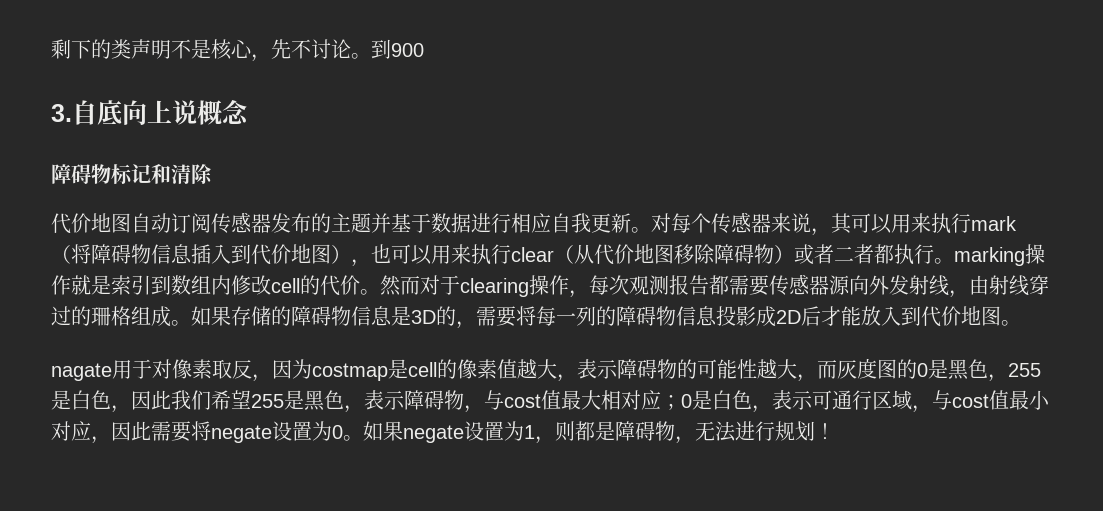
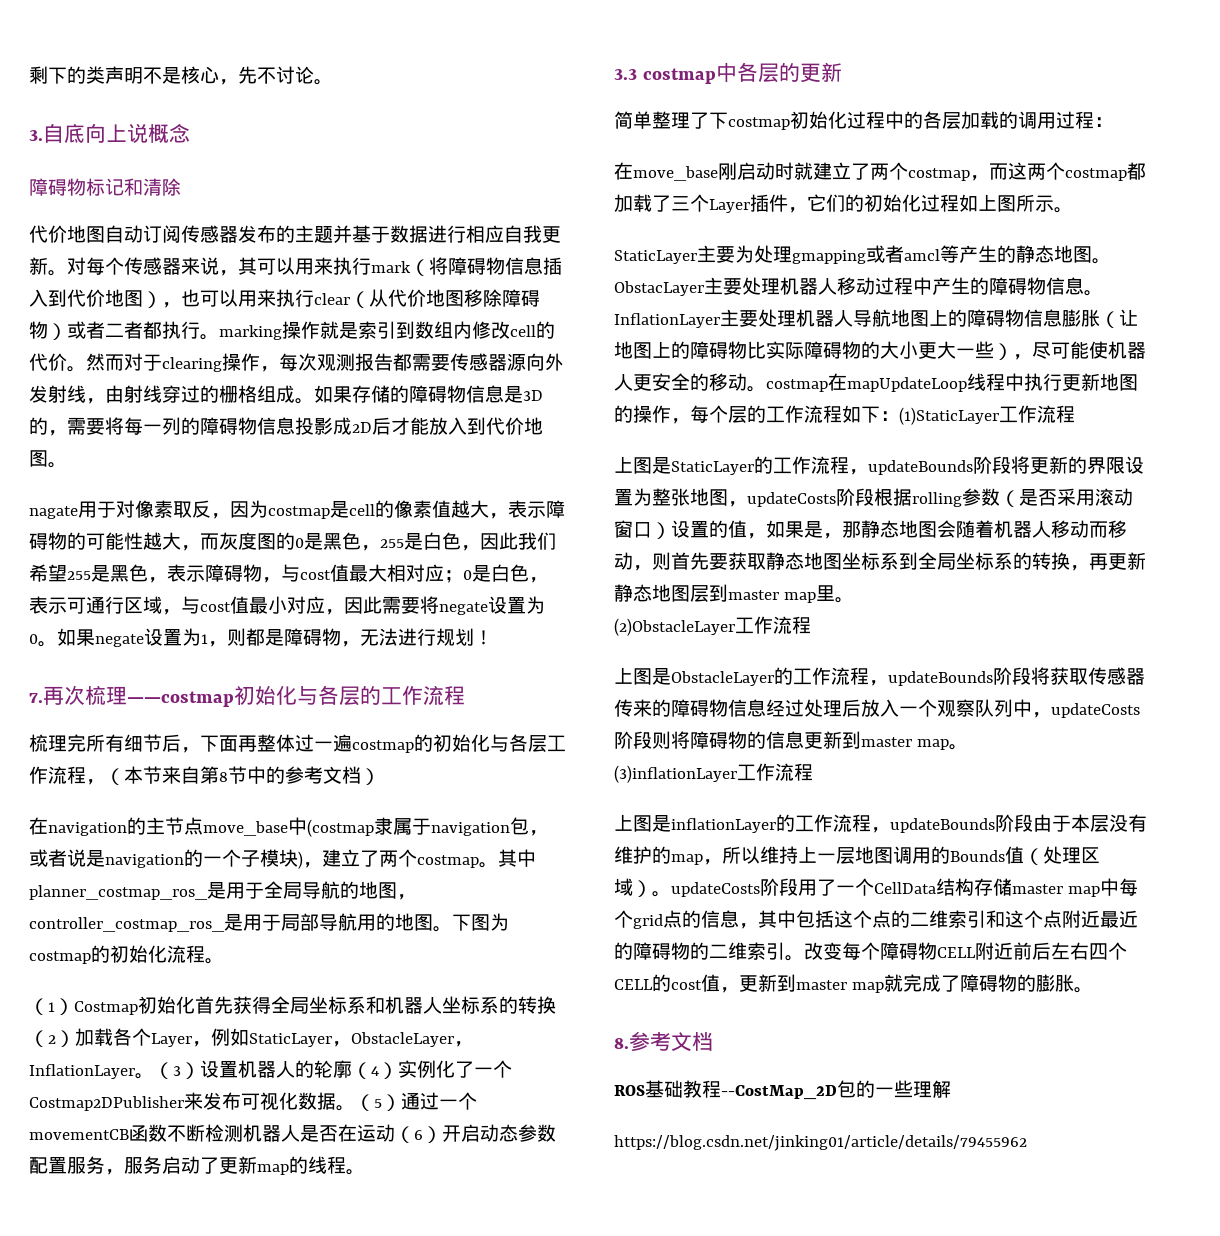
[371,39,424,59] 到900 -> (333, 82) none
[91,307,111,326] 珊 -> [219,385,238,403] 栅
(835, 431) none -> [29,685,465,707] [29,734,566,753] [29,766,380,785] [29,817,548,837] [29,849,536,869] [29,881,416,900] [29,913,509,932] [29,945,224,964] [29,996,556,1015] [29,1028,473,1047] [29,1060,512,1079] [29,1092,477,1111] [29,1124,556,1143] [29,1156,365,1175] [614,62,842,84] [614,111,1113,130] [614,162,1146,181] [614,194,1073,213] [614,245,1111,264] [614,277,1103,296] [614,309,1138,328] [614,341,1146,360] [614,373,1138,392] [614,405,1075,425] [614,456,1144,475] [614,488,1133,507] [614,520,1127,539] [614,552,1146,571] [614,584,854,603] [614,616,811,636] [614,667,1145,686] [614,699,1140,718] [614,731,968,750] [614,763,813,783] [614,814,1147,833] [614,846,1100,865] [614,878,1138,897] [614,910,1138,929] [614,942,1127,961] [614,974,1093,993] [614,1031,713,1052] [614,1080,951,1100] [614,1135,1027,1151] // 7.再次梳理——costmap初始化与各层的工作流程 // 梳理完所有细节后，下面再整体过一遍costmap的初始化与各层工作流程，（本节来自第8节中的参考文档） // 在navigation的主节点move_base中(costmap隶属于navigation包，或者说是navigation的一个子模块)，建立了两个costmap。其中planner_costmap_ros_是用于全局导航的地图，controller_costmap_ros_是用于局部导航用的地图。下图为costmap的初始化流程。 // （1）Costmap初始化首先获得全局坐标系和机器人坐标系的转换（2）加载各个Layer，例如StaticLayer，ObstacleLayer，InflationLayer。（3）设置机器人的轮廓（4）实例化了一个Costmap2DPublisher来发布可视化数据。（5）通过一个movementCB函数不断检测机器人是否在运动（6）开启动态参数配置服务，服务启动了更新map的线程。 // 3.3 costmap中各层的更新 // 简单整理了下costmap初始化过程中的各层加载的调用过程： // 在move_base刚启动时就建立了两个costmap，而这两个costmap都加载了三个Layer插件，它们的初始化过程如上图所示。 // StaticLayer主要为处理gmapping或者amcl等产生的静态地图。ObstacLayer主要处理机器人移动过程中产生的障碍物信息。InflationLayer主要处理机器人导航地图上的障碍物信息膨胀（让地图上的障碍物比实际障碍物的大小更大一些），尽可能使机器人更安全的移动。costmap在mapUpdateLoop线程中执行更新地图的操作，每个层的工作流程如下：(1)StaticLayer工作流程 // 上图是StaticLayer的工作流程，updateBounds阶段将更新的界限设置为整张地图，updateCosts阶段根据rolling参数（是否采用滚动窗口）设置的值，如果是，那静态地图会随着机器人移动而移动，则首先要获取静态地图坐标系到全局坐标系的转换，再更新静态地图层到master map里。 // (2)ObstacleLayer工作流程 // 上图是ObstacleLayer的工作流程，updateBounds阶段将获取传感器传来的障碍物信息经过处理后放入一个观察队列中，updateCosts阶段则将障碍物的信息更新到master map。 // (3)inflationLayer工作流程 // 上图是inflationLayer的工作流程，updateBounds阶段由于本层没有维护的map，所以维持上一层地图调用的Bounds值（处理区域）。updateCosts阶段用了一个CellData结构存储master map中每个grid点的信息，其中包括这个点的二维索引和这个点附近最近的障碍物的二维索引。改变每个障碍物CELL附近前后左右四个CELL的cost值，更新到master map就完成了障碍物的膨胀。 // 8.参考文档 // ROS基础教程--CostMap_2D包的一些理解 // https://blog.csdn.net/jinking01/article/details/79455962

